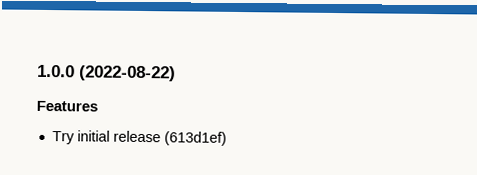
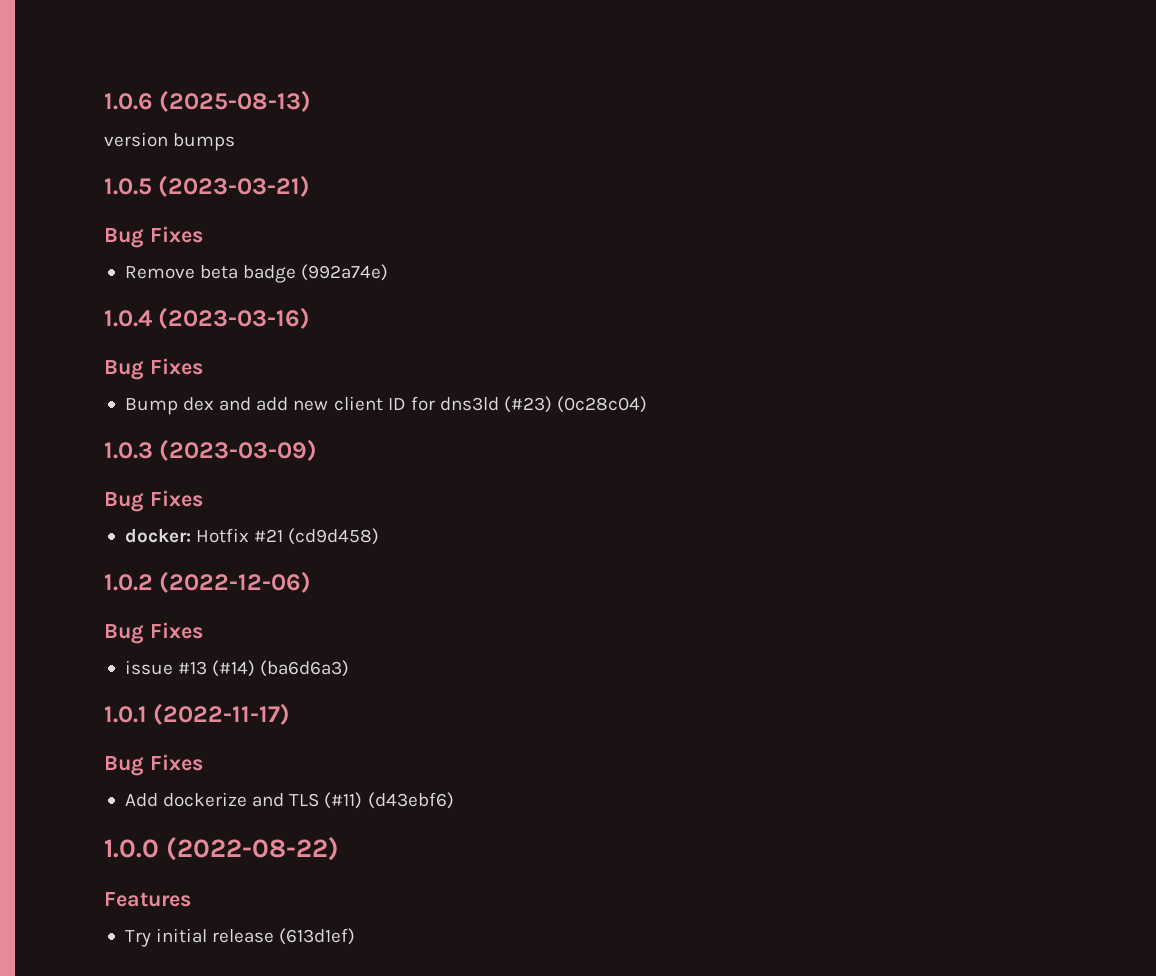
(37, 71) none -> [104,90,312,112] [104,132,236,151] [104,175,311,197] [104,226,203,248] [124,264,389,283] [104,307,311,329] [104,358,203,380] [124,396,648,415] [104,439,318,461] [104,490,203,512] [124,528,380,545] [104,571,312,593] [104,622,203,644] [124,660,350,677] [104,703,291,725] [104,754,203,776] [124,792,454,809] 1.0.6 (2025-08-13) // version bumps // 1.0.5 (2023-03-21) // Bug Fixes // Remove beta badge (992a74e) // 1.0.4 (2023-03-16) // Bug Fixes // Bump dex and add new client ID for dns3ld (#23) (0c28c04) // 1.0.3 (2023-03-09) // Bug Fixes // docker: Hotfix #21 (cd9d458) // 1.0.2 (2022-12-06) // Bug Fixes // issue #13 (#14) (ba6d6a3) // 1.0.1 (2022-11-17) // Bug Fixes // Add dockerize and TLS (#11) (d43ebf6) //

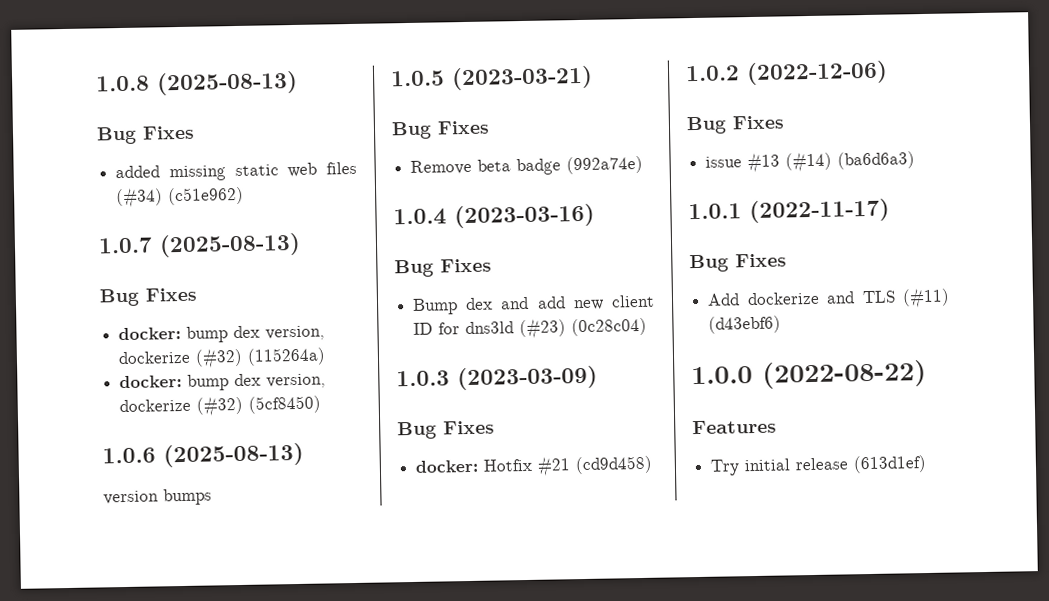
(104, 101) none -> [96,70,298,96] [96,125,195,145] [115,161,357,182] [115,186,245,209] [98,232,301,258] [99,287,197,307] [118,325,326,343] [118,347,327,369] [119,373,327,391] [119,395,322,417] 1.0.8 (2025-08-13) // Bug Fixes // added missing static web files (#34) (c51e962) // 1.0.7 (2025-08-13) // Bug Fixes // docker: bump dex version, dockerize (#32) (115264a) // docker: bump dex version, dockerize (#32) (5cf8450) //

